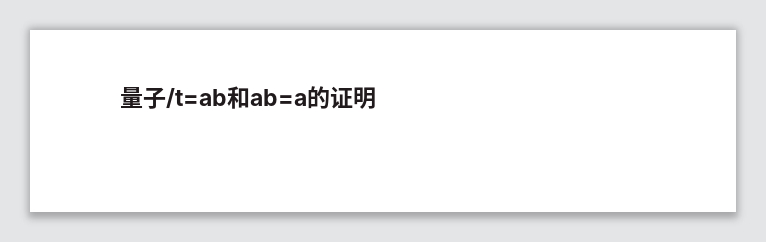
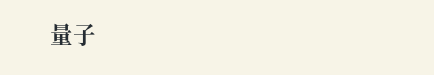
[166,86,376,109] /t=ab和ab=a的证明 -> (96, 34) none

